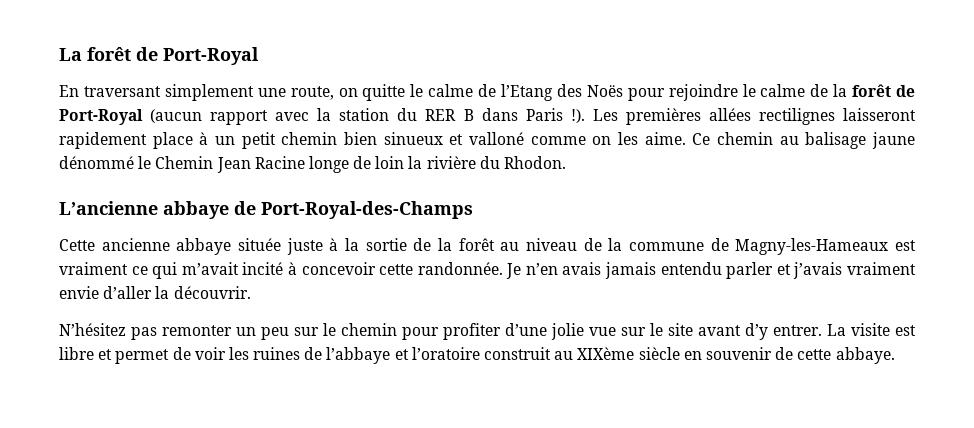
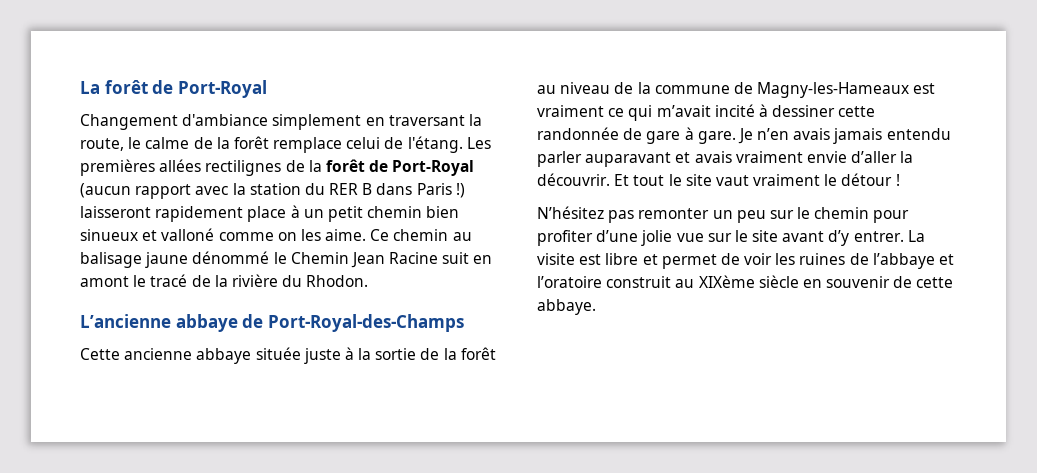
[59,84,806,101] En traversant simplement une route, on quitte le calme de l’Etang des Noës pour rejoindre le calme -> [80,114,482,130] [80,136,491,153] [80,159,282,176] Changement d'ambiance simplement en traversant la route, le calme de la forêt remplace celui de l'étang. Les premières allées rectilignes
[570,108,835,125] !). Les premières allées rectilignes -> [455,183,465,198] !)
[308,156,405,173] longe de loin -> [442,252,493,264] [80,274,211,287] suit en amont le tracé de
[301,262,503,275] concevoir cette randonnée. -> [772,105,876,117] [537,127,736,144] dessiner cette randonnée de gare à gare.
[776,262,843,279] et j’avais -> [585,151,732,167] auparavant et avais
(251, 292) none -> [614,173,900,186] Et tout le site vaut vraiment le détour !

